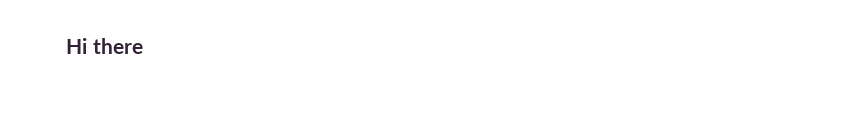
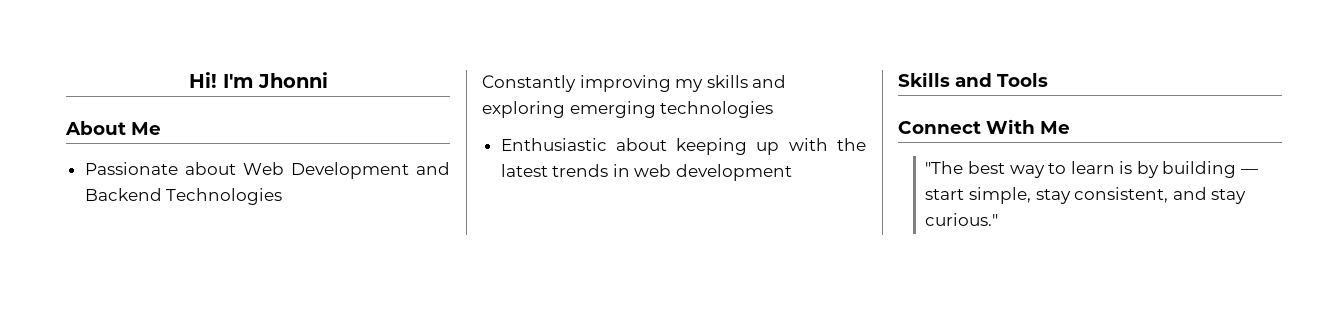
[66,38,143,54] Hi there -> [188,72,328,88] [65,121,161,135] [84,162,450,179] [84,188,283,205] [482,75,787,92] [482,101,774,118] [500,138,866,155] [500,164,793,181] [898,72,1048,87] [898,119,1070,134] [925,161,1259,178] [925,187,1247,204] [925,213,999,226] Hi! I'm Jhonni // About Me // Passionate about Web Development and Backend Technologies // Constantly improving my skills and exploring emerging technologies // Enthusiastic about keeping up with the latest trends in web development // Skills and Tools // Connect With Me // "The best way to learn is by building — start simple, stay consistent, and stay curious."

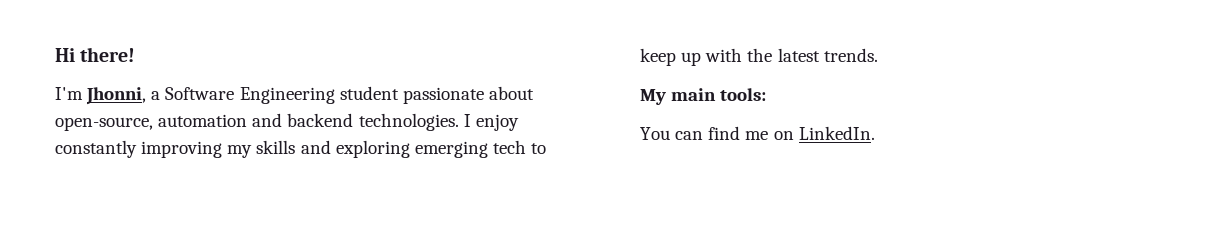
[188,72,328,88] [65,121,161,135] [84,162,450,179] [84,188,283,205] [482,75,576,92] Hi! I'm Jhonni // About Me // Passionate about Web Development and Backend Technologies // Constantly -> [55,47,136,62] [55,86,534,105] [55,113,519,131] [55,140,137,158] Hi there! // I'm Jhonni, a Software Engineering student passionate about open-source, automation and backend technologies. I enjoy constantly
[660,101,774,118] [500,138,866,155] [500,164,793,181] [898,72,1048,87] [898,119,1070,134] [925,161,1259,178] [925,187,1247,204] [925,213,999,226] technologies // Enthusiastic about keeping up with the latest trends in web development // Skills and Tools // Connect With Me // "The best way to learn is by building — start simple, stay consistent, and stay curious." -> [492,140,547,154] [640,48,878,66] [640,88,767,105] [640,126,875,140] tech to keep up with the latest trends. // My main tools: // You can find me on LinkedIn.

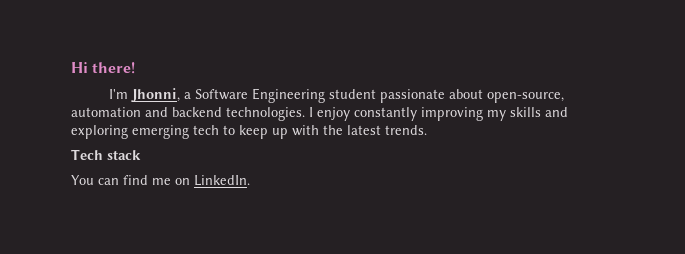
[640,88,767,105] My main tools: -> [71,149,141,160] Tech stack

